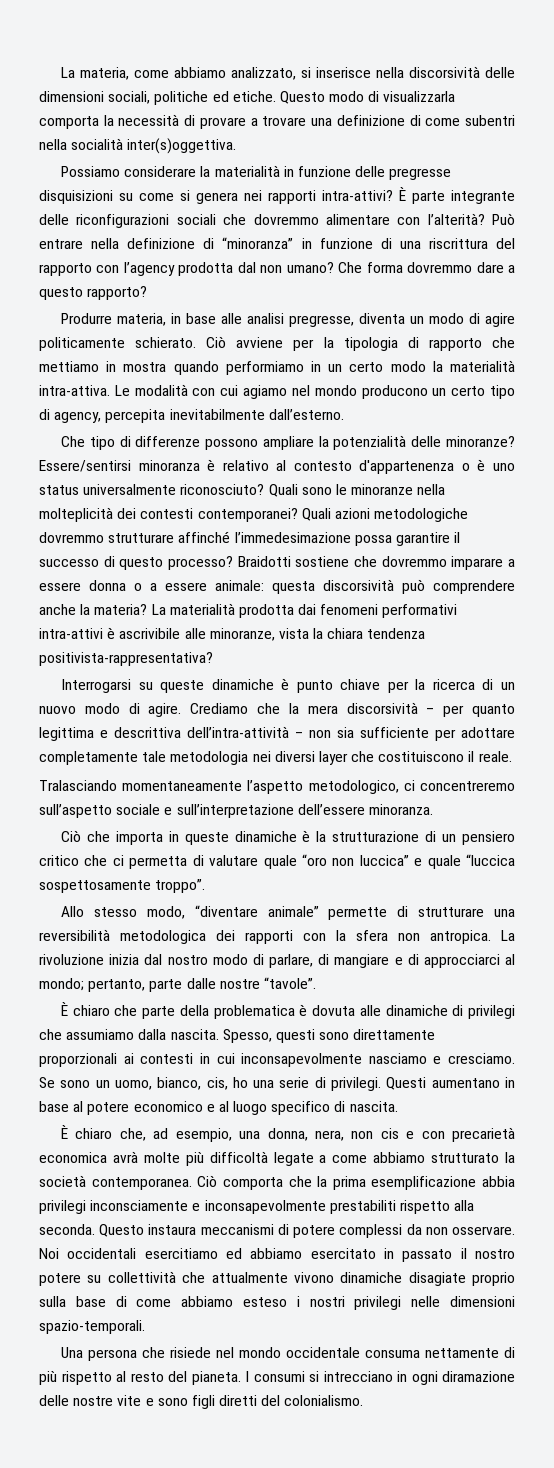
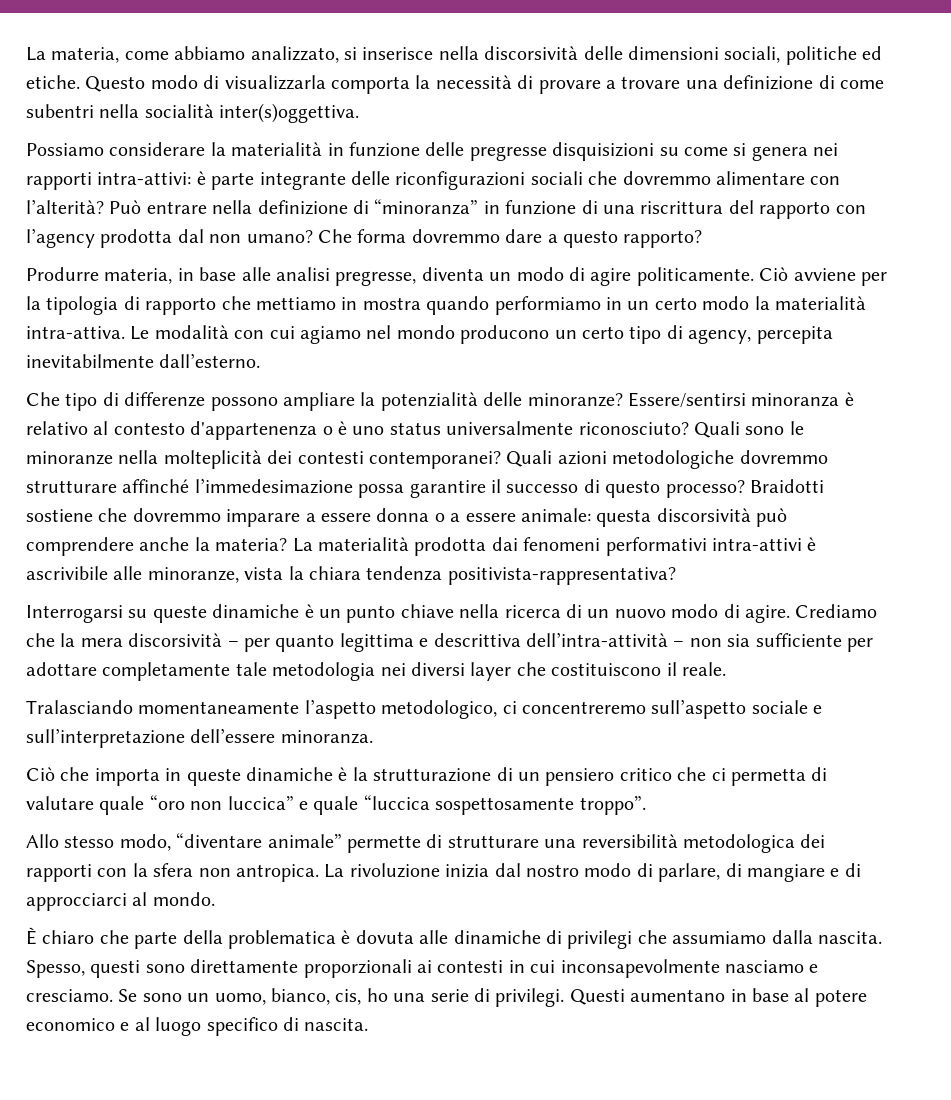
[322,187,406,201] intra-attivi? È -> [97,171,206,185] intra-attivi: è
[39,337,197,351] politicamente schierato. -> [636,267,754,286] politicamente.
(290, 684) none -> [319,609,341,618] un
[387,679,426,693] per la -> [459,604,500,618] nella
[39,977,316,992] mondo; pertanto, parte dalle nostre “tavole”. -> [152,892,215,906] mondo.
[61,1125,515,1142] [39,1151,515,1166] [39,1175,515,1190] [39,1200,475,1214] [39,1224,515,1238] [39,1248,515,1262] [39,1271,515,1286] [39,1296,515,1310] [39,1320,145,1334] [61,1347,516,1361] [39,1371,515,1385] [39,1395,364,1409] // È chiaro che, ad esempio, una donna, nera, non cis e con precarietà economica avrà molte più difficoltà legate a come abbiamo strutturato la società contemporanea. Ciò comporta che la prima esemplificazione abbia privilegi inconsciamente e inconsapevolmente prestabiliti rispetto alla seconda. Questo instaura meccanismi di potere complessi da non osservare. Noi occidentali esercitiamo ed abbiamo esercitato in passato il nostro potere su collettività che attualmente vivono dinamiche disagiate proprio sulla base di come abbiamo esteso i nostri privilegi nelle dimensioni spazio-temporali. // Una persona che risiede nel mondo occidentale consuma nettamente di più rispetto al resto del pianeta. I consumi si intrecciano in ogni diramazione delle nostre vite e sono figli diretti del colonialismo. -> (369, 1024) none

